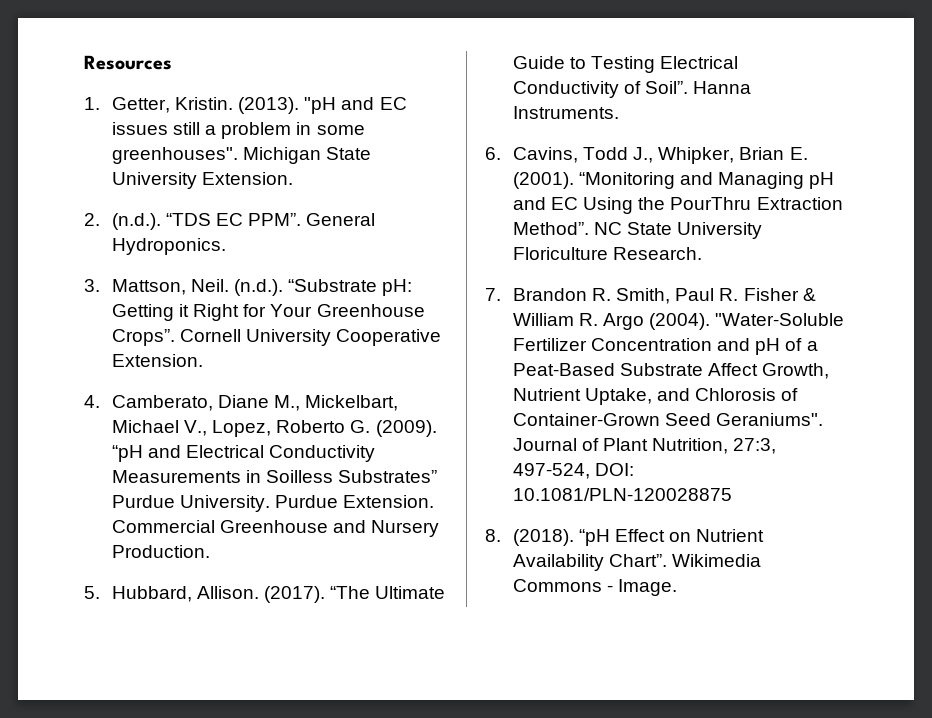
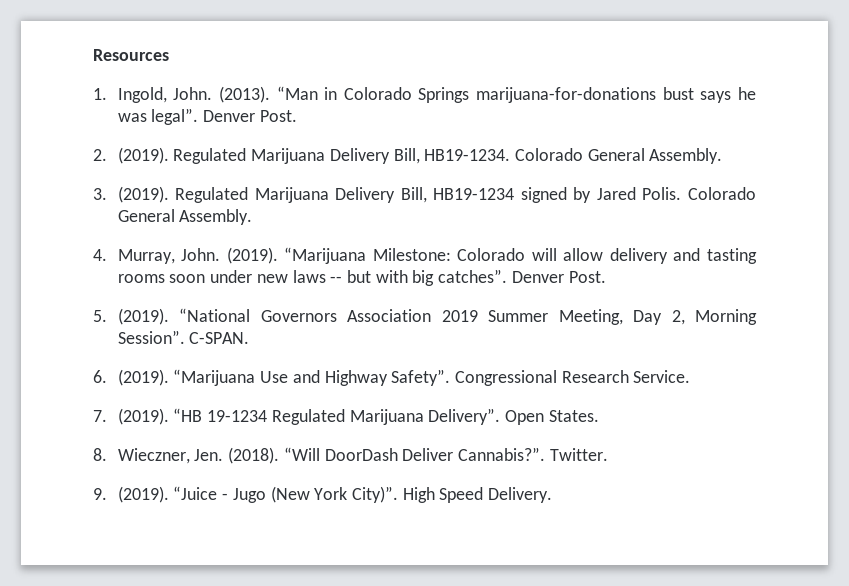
[111,97,407,114] [111,122,365,139] [111,147,372,164] [111,172,294,189] [84,213,376,230] [111,238,226,255] [84,279,413,296] [111,304,425,321] [111,329,442,346] [111,354,203,367] [84,395,399,411] [111,420,437,437] [111,445,376,462] [111,470,438,483] [111,495,435,512] [111,520,440,537] [111,545,210,558] [84,586,446,603] [512,56,739,73] [512,81,752,98] [512,106,619,119] [485,147,808,164] [512,172,835,189] [512,197,843,214] [512,222,763,239] [512,247,703,260] [485,288,816,304] [512,313,845,330] [512,338,818,355] [512,363,830,379] [512,388,799,405] [512,413,824,426] [512,438,777,454] [512,463,635,479] [512,488,732,501] [485,529,765,546] [512,554,762,571] [512,579,678,596] Getter, Kristin. (2013). "pH and EC issues still a problem in some greenhouses". Michigan State University Extension. // 2. (n.d.). “TDS EC PPM”. General Hydroponics. // 3. Mattson, Neil. (n.d.). “Substrate pH: Getting it Right for Your Greenhouse Crops”. Cornell University Cooperative Extension. // 4. Camberato, Diane M., Mickelbart, Michael V., Lopez, Roberto G. (2009). “pH and Electrical Conductivity Measurements in Soilless Substrates” Purdue University. Purdue Extension. Commercial Greenhouse and Nursery Production. // 5. Hubbard, Allison. (2017). “The Ultimate Guide to Testing Electrical Conductivity of Soil”. Hanna Instruments. // 6. Cavins, Todd J., Whipker, Brian E. (2001). “Monitoring and Managing pH and EC Using the PourThru Extraction Method”. NC State University Floriculture Research. // 7. Brandon R. Smith, Paul R. Fisher & William R. Argo (2004). "Water-Soluble Fertilizer Concentration and pH of a Peat-Based Substrate Affect Growth, Nutrient Uptake, and Chlorosis of Container-Grown Seed Geraniums". Journal of Plant Nutrition, 27:3, 497-524, DOI: 10.1081/PLN-120028875 // 8. (2018). “pH Effect on Nutrient Availability Chart”. Wikimedia Commons - Image. -> [117,86,757,103] [117,108,297,125] [93,147,723,164] [93,186,756,203] [117,209,253,225] [93,247,757,264] [117,269,606,286] [93,308,758,325] [117,330,250,344] [93,369,691,386] [93,408,599,425] [93,447,608,464] [93,486,553,503] Ingold, John. (2013). “Man in Colorado Springs marijuana-for-donations bust says he was legal”. Denver Post. // 2. (2019). Regulated Marijuana Delivery Bill, HB19-1234. Colorado General Assembly. // 3. (2019). Regulated Marijuana Delivery Bill, HB19-1234 signed by Jared Polis. Colorado General Assembly. // 4. Murray, John. (2019). “Marijuana Milestone: Colorado will allow delivery and tasting rooms soon under new laws -- but with big catches”. Denver Post. // 5. (2019). “National Governors Association 2019 Summer Meeting, Day 2, Morning Session”. C-SPAN. // 6. (2019). “Marijuana Use and Highway Safety”. Congressional Research Service. // 7. (2019). “HB 19-1234 Regulated Marijuana Delivery”. Open States. // 8. Wieczner, Jen. (2018). “Will DoorDash Deliver Cannabis?”. Twitter. // 9. (2019). “Juice - Jugo (New York City)”. High Speed Delivery.

